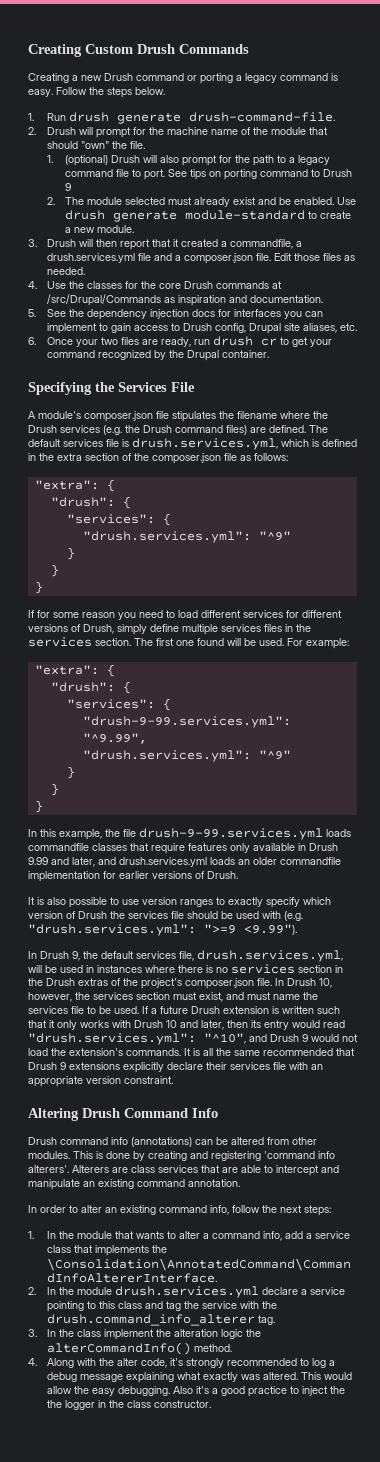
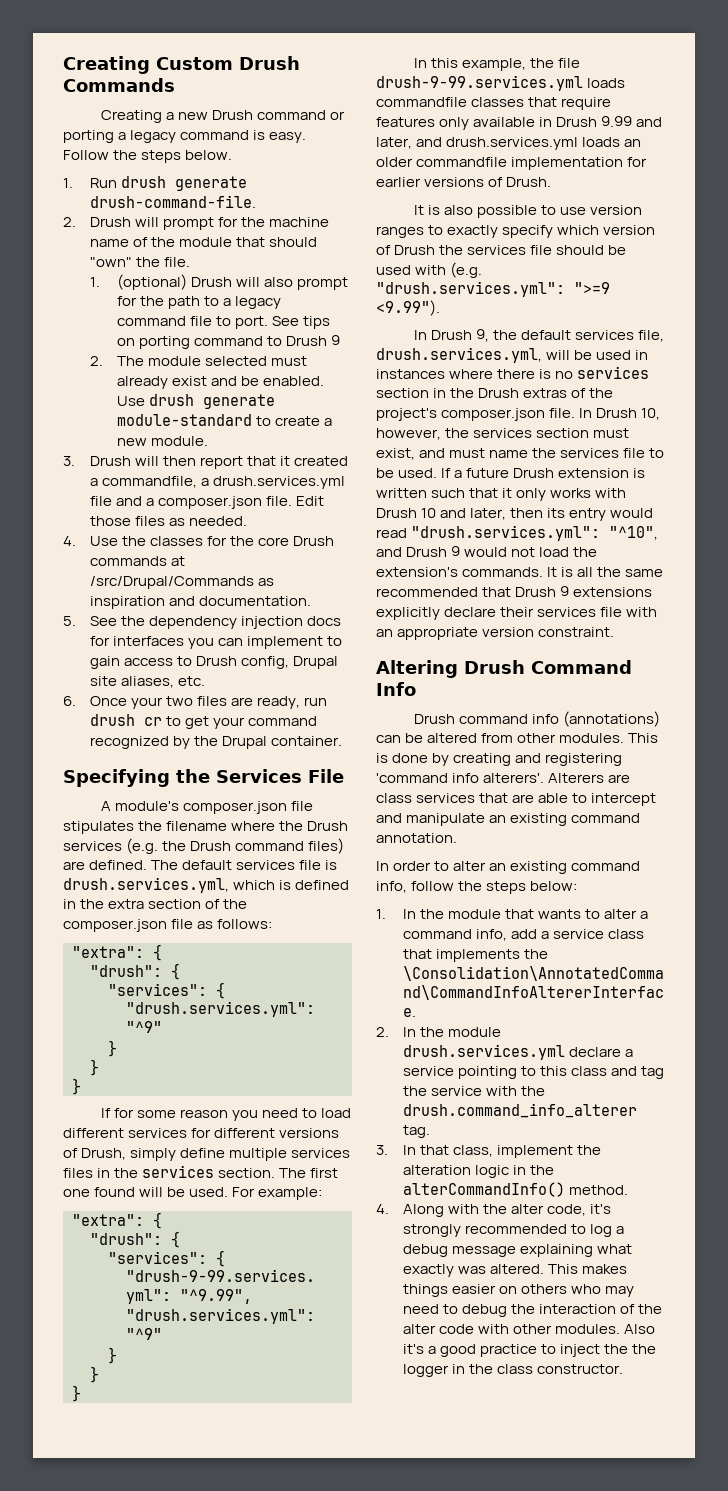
[280,1205,331,1216] next steps: -> [486,881,578,894] steps below:
[58,1329,101,1337] the class -> [419,1145,493,1157] that class,
(243, 1334) none -> [512,1165,526,1175] in
[323,1372,352,1380] [46,1386,170,1396] would allow the easy debugging. -> [582,1264,628,1274] [402,1284,635,1297] [402,1304,663,1317] [402,1324,621,1334] makes things easier on others who may need to debug the interaction of the alter code with other modules.

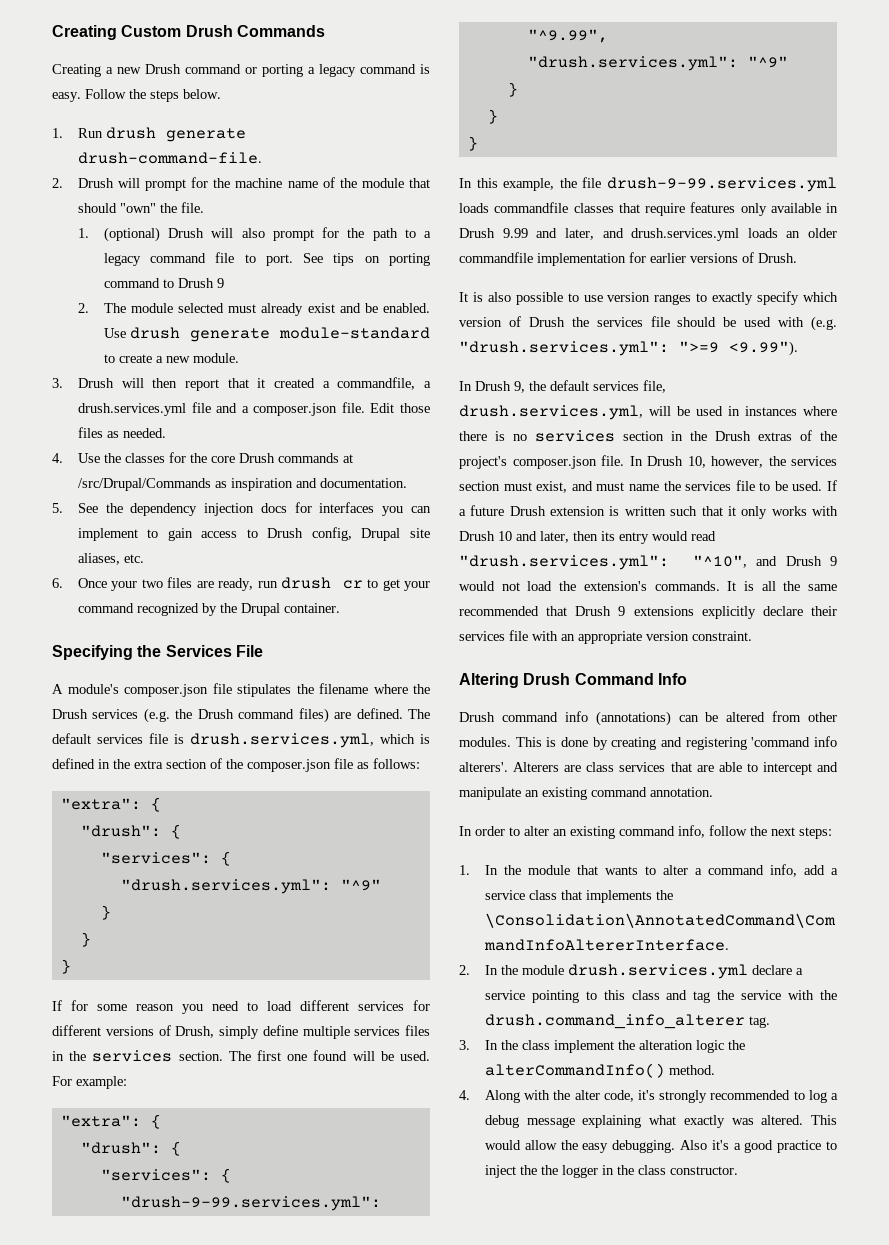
[486,881,578,894] steps below: -> [771,827,832,839] next steps:
[419,1145,493,1157] that class, -> [500,1040,550,1050] the class
[512,1165,526,1175] in -> (724, 1046) none
[582,1264,628,1274] [402,1284,635,1297] [402,1304,663,1317] [402,1324,621,1334] makes things easier on others who may need to debug the interaction of the alter code with other modules. -> [484,1140,676,1153] would allow the easy debugging.

